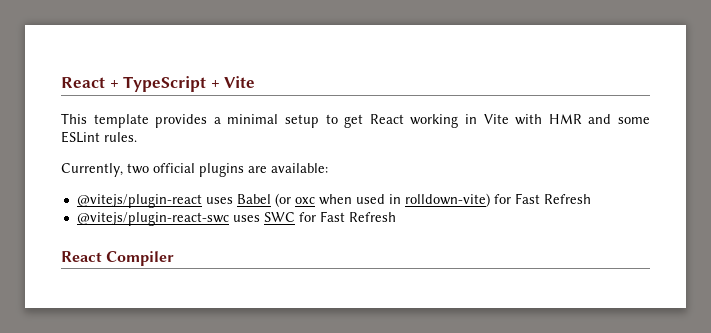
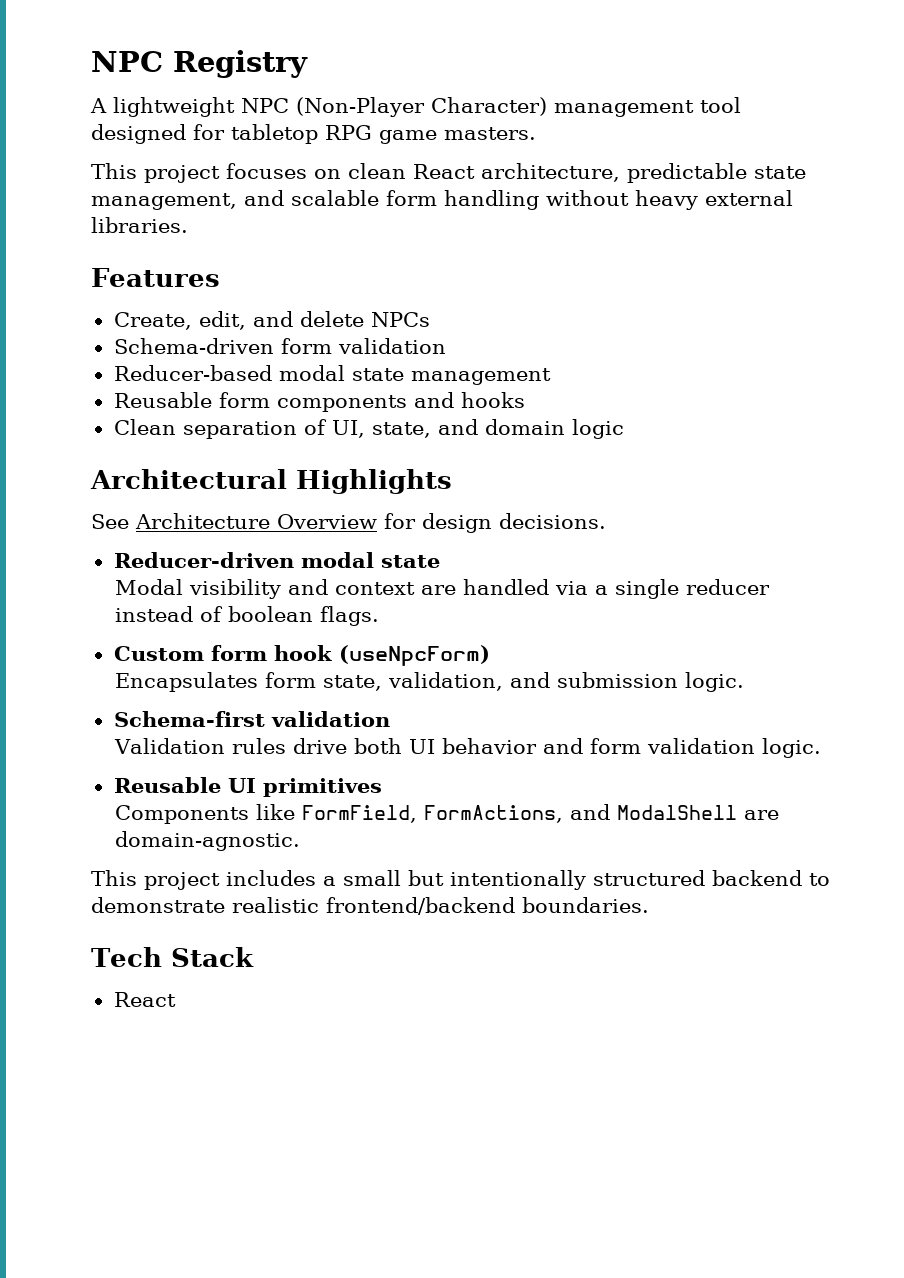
[61,76,256,92] [61,113,651,128] [61,131,137,143] [61,163,328,177] [76,193,591,208] [76,211,396,226] [61,251,175,266] React + TypeScript + Vite // This template provides a minimal setup to get React working in Vite with HMR and some ESLint rules. // Currently, two official plugins are available: // @vitejs/plugin-react uses Babel (or oxc when used in rolldown-vite) for Fast Refresh // @vitejs/plugin-react-swc uses SWC for Fast Refresh // React Compiler -> [91,50,308,78] [90,97,741,117] [91,124,536,144] [91,163,806,183] [91,190,793,210] [91,217,188,233] [91,268,220,287] [113,311,430,330] [113,338,446,354] [113,365,551,385] [113,392,525,412] [113,419,624,439] [90,469,452,494] [91,513,606,533] [113,552,440,568] [114,579,770,599] [114,606,379,626] [113,645,490,666] [114,672,744,692] [113,711,390,727] [113,738,821,758] [113,777,382,797] [114,804,779,824] [114,831,300,851] [91,870,830,890] [91,897,649,915] [91,947,254,967] [113,992,176,1007] NPC Registry // A lightweight NPC (Non-Player Character) management tool designed for tabletop RPG game masters. // This project focuses on clean React architecture, predictable state management, and scalable form handling without heavy external libraries. // Features // Create, edit, and delete NPCs // Schema-driven form validation // Reducer-based modal state management // Reusable form components and hooks // Clean separation of UI, state, and domain logic // Architectural Highlights // See Architecture Overview for design decisions. // Reducer-driven modal state // Modal visibility and context are handled via a single reducer instead of boolean flags. // Custom form hook (useNpcForm) // Encapsulates form state, validation, and submission logic. // Schema-first validation // Validation rules drive both UI behavior and form validation logic. // Reusable UI primitives // Components like FormField, FormActions, and ModalShell are domain-agnostic. // This project includes a small but intentionally structured backend to demonstrate realistic frontend/backend boundaries. // Tech Stack // React

